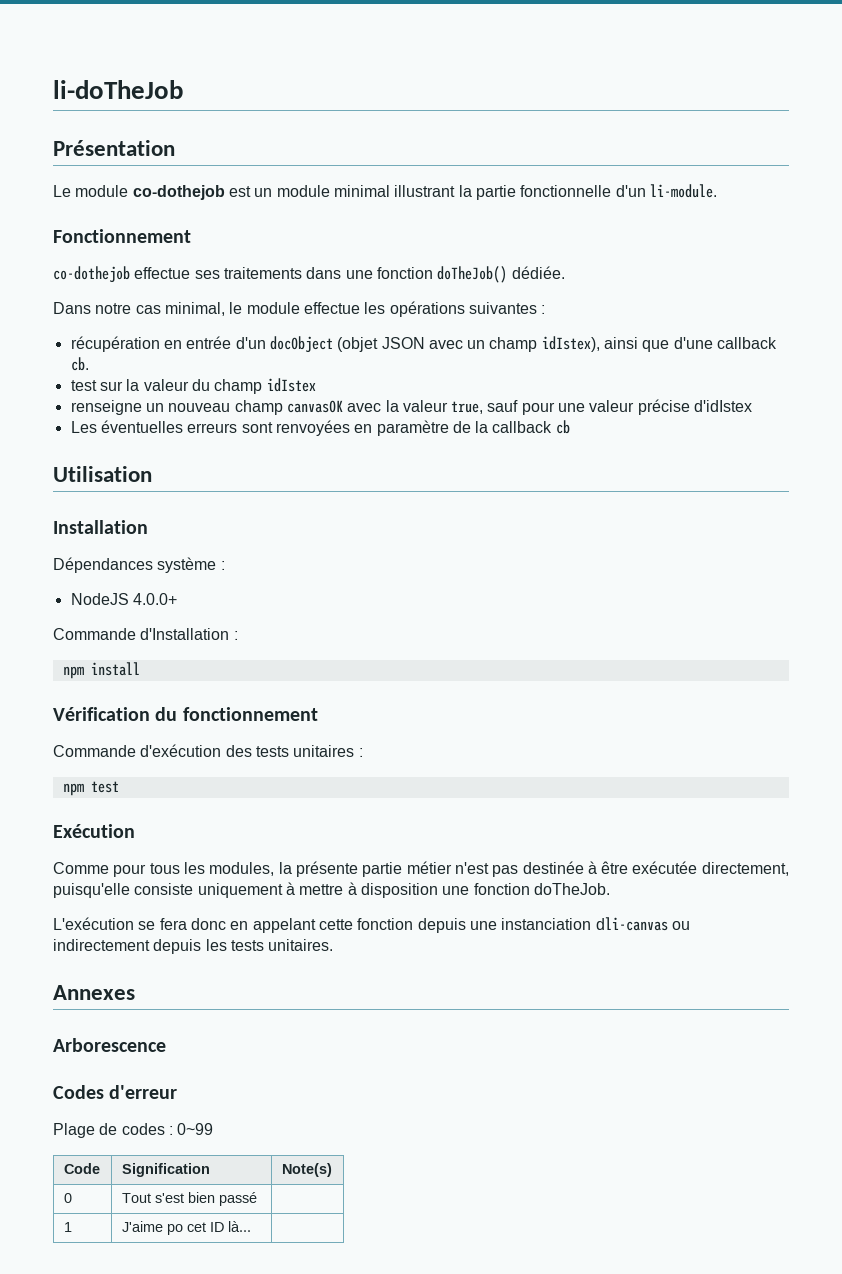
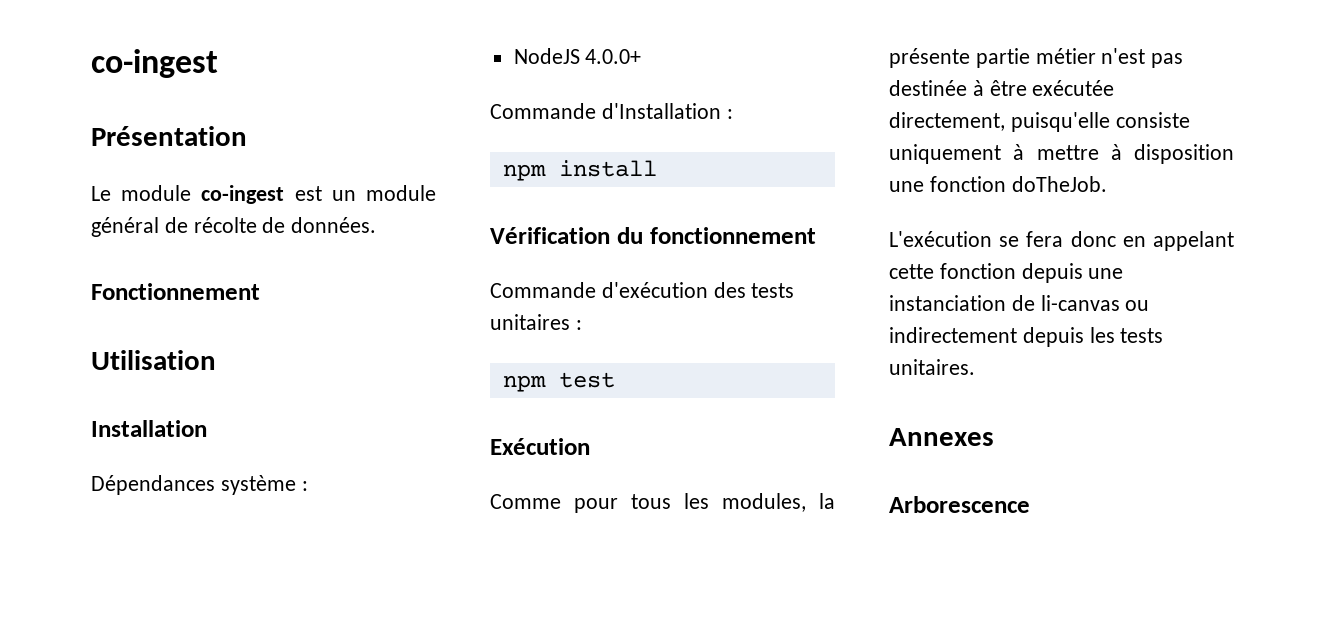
[53,80,183,99] li-doTheJob -> [91,49,218,78] co-ingest
[132,185,225,200] co-dothejob -> [201,185,285,204] co-ingest
[333,184,717,200] [53,229,191,243] [53,266,565,283] [53,301,546,317] [70,336,778,353] [70,357,89,371] [70,378,316,394] [70,399,753,415] [70,420,570,436] minimal illustrant la partie fonctionnelle d'un li-module. // Fonctionnement // co-dothejob effectue ses traitements dans une fonction doTheJob() dédiée. // Dans notre cas minimal, le module effectue les opérations suivantes : // récupération en entrée d'un docObject (objet JSON avec un champ idIstex), ainsi que d'une callback cb. // test sur la valeur du champ idIstex // renseigne un nouveau champ canvasOK avec la valeur true, sauf pour une valeur précise d'idIstex // Les éventuelles erreurs sont renvoyées en paramètre de la callback cb -> [91,217,377,237] [91,283,260,300] général de récolte de données. // Fonctionnement
[595,917,668,931] dli-canvas -> [1011,295,1120,311] de li-canvas
[53,1085,178,1099] [53,1123,214,1138] [63,1163,100,1174] [121,1163,210,1177] [281,1163,332,1177] [63,1193,72,1203] [121,1192,257,1206] [63,1222,72,1232] [121,1221,251,1235] // Codes d'erreur // Plage de codes : 0~99 // Code | Signification | Note(s) // 0 | Tout s'est bien passé | // 1 | J'aime po cet ID là... | -> (1030, 504) none

